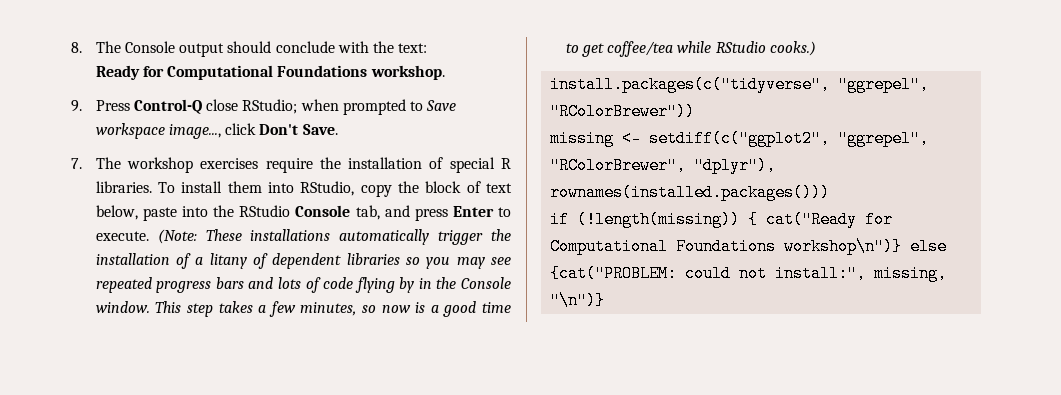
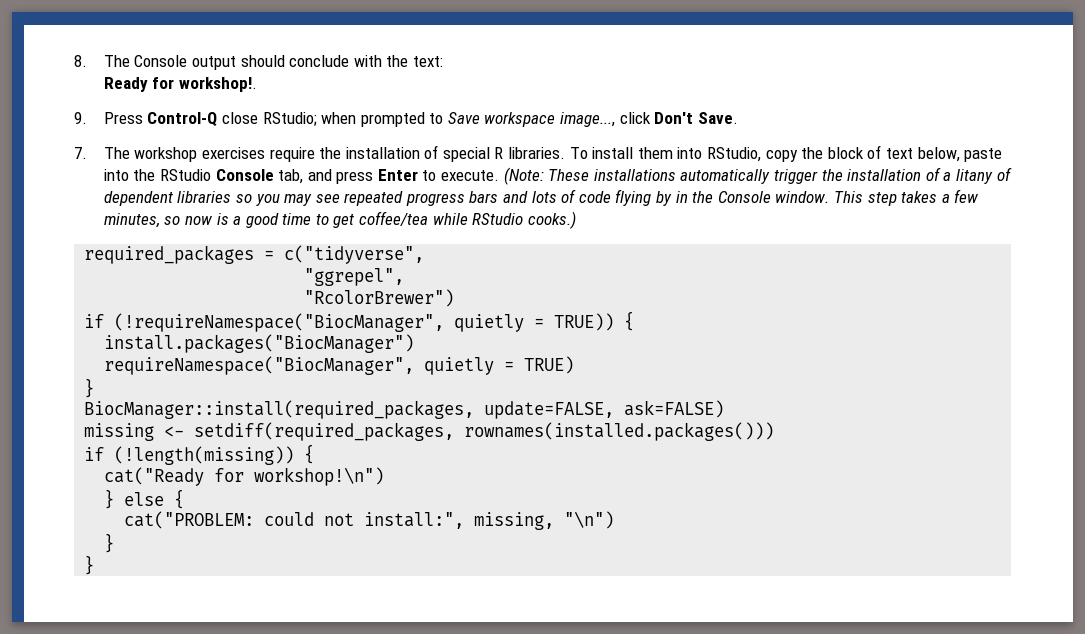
[167,65,445,80] Computational Foundations workshop. -> [178,77,257,92] workshop!.
[550,76,930,93] [550,103,696,120] [550,130,930,147] [550,157,777,174] install.packages(c("tidyverse", "ggrepel", "RColorBrewer")) // missing <- setdiff(c("ggplot2", "ggrepel", "RColorBrewer", "dplyr"), -> [84,245,425,264] [304,268,405,286] [304,289,455,307] [84,311,635,332] [104,334,415,353] [104,356,575,375] [84,378,95,398] [84,400,725,419] [84,422,455,441] required_packages = c("tidyverse", // "ggrepel", // "RcolorBrewer") // if (!requireNamespace("BiocManager", quietly = TRUE)) { // install.packages("BiocManager") // requireNamespace("BiocManager", quietly = TRUE) // } // BiocManager::install(required_packages, update=FALSE, ask=FALSE) // missing <- setdiff(required_packages,
(759, 219) none -> (315, 454) //
[550,238,948,255] [550,265,678,282] Computational Foundations workshop\n")} else {cat("PROBLEM: -> [254,467,385,486] [104,489,185,509] [124,511,255,529] workshop!\n") // } else { // cat("PROBLEM:
[550,292,606,309] "\n")} -> [564,511,615,529] [104,533,115,553] [84,555,95,575] "\n") // } // }

